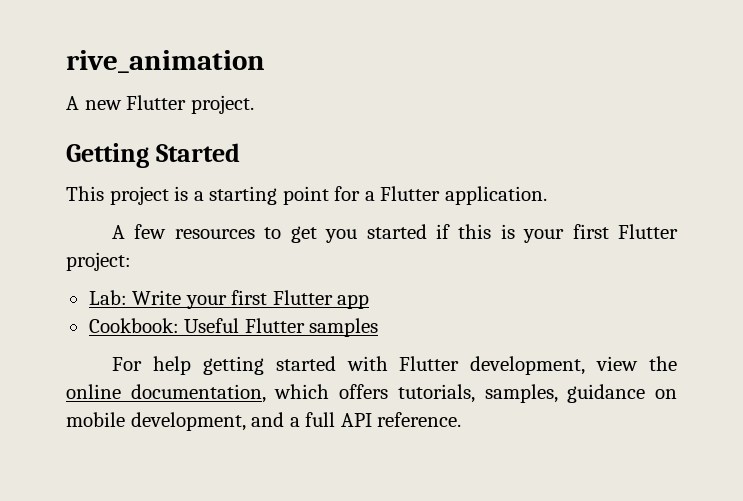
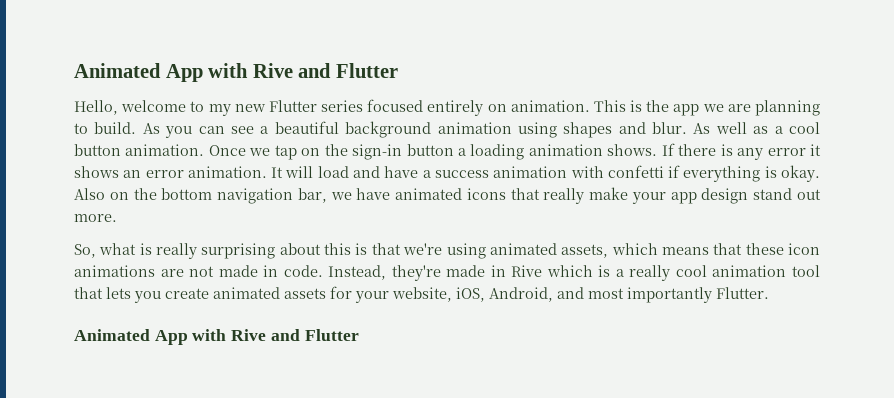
[66,50,265,73] [66,95,254,114] [66,143,240,168] [66,186,547,205] [112,224,678,243] [66,252,131,271] [88,290,370,309] [88,318,379,337] [112,356,677,375] [66,384,677,403] [66,412,462,431] rive_animation // A new Flutter project. // Getting Started // This project is a starting point for a Flutter application. // A few resources to get you started if this is your first Flutter project: // Lab: Write your first Flutter app // Cookbook: Useful Flutter samples // For help getting started with Flutter development, view the online documentation, which offers tutorials, samples, guidance on mobile development, and a full API reference. -> [74,63,398,82] [74,99,820,116] [74,121,821,138] [74,143,822,160] [74,165,820,182] [74,187,821,204] [74,214,117,222] [74,243,821,259] [74,265,820,281] [74,286,769,303] [74,329,359,345] Animated App with Rive and Flutter // Hello, welcome to my new Flutter series focused entirely on animation. This is the app we are planning to build. As you can see a beautiful background animation using shapes and blur. As well as a cool button animation. Once we tap on the sign-in button a loading animation shows. If there is any error it shows an error animation. It will load and have a success animation with confetti if everything is okay. Also on the bottom navigation bar, we have animated icons that really make your app design stand out more. // So, what is really surprising about this is that we're using animated assets, which means that these icon animations are not made in code. Instead, they're made in Rive which is a really cool animation tool that lets you create animated assets for your website, iOS, Android, and most importantly Flutter. // Animated App with Rive and Flutter

